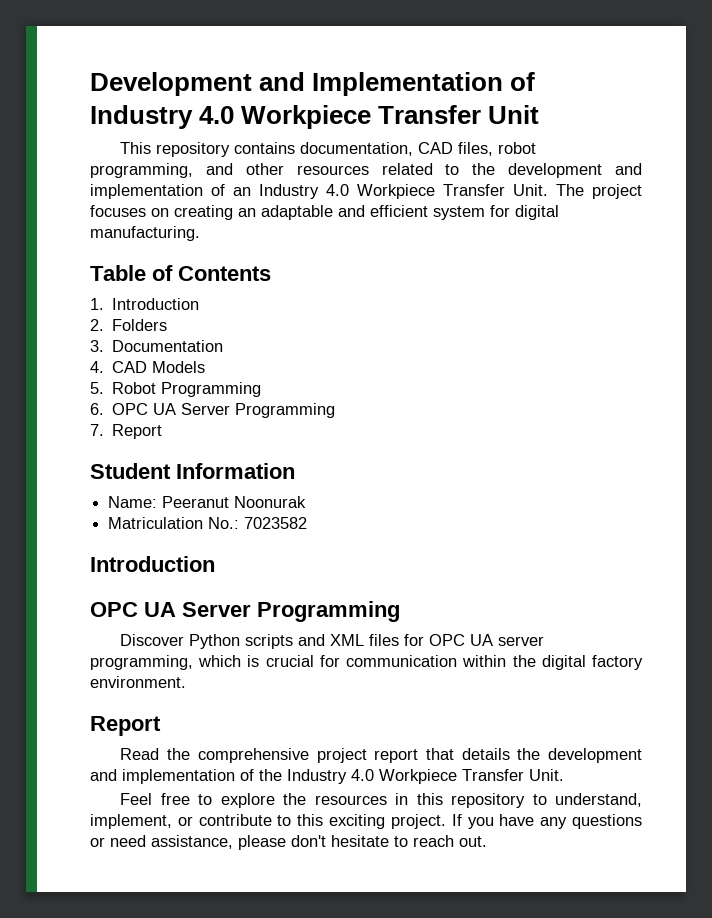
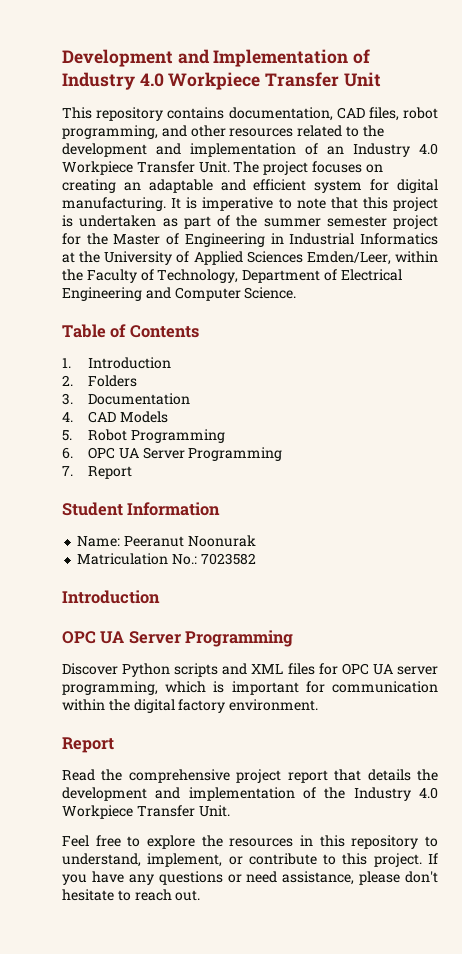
(200, 233) none -> [171,197,438,211] [62,215,438,229] [62,233,438,247] [62,251,438,265] [62,269,402,283] [62,287,297,301] It is imperative to note that this project is undertaken as part of the summer semester project for the Master of Engineering in Industrial Informatics at the University of Applied Sciences Emden/Leer, within the Faculty of Technology, Department of Electrical Engineering and Computer Science.
[265,655,314,667] crucial -> [231,681,299,695] important
[329,814,386,829] exciting -> (368, 859) none

